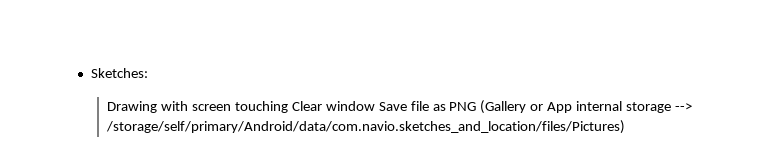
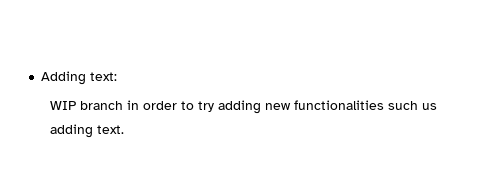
[90,68,148,78] [107,100,692,114] [106,120,626,134] Sketches: // Drawing with screen touching Clear window Save file as PNG (Gallery or App internal storage --> /storage/self/primary/Android/data/com.navio.sketches_and_location/files/Pictures) -> [41,71,118,85] [50,100,438,114] [50,124,125,138] Adding text: // WIP branch in order to try adding new functionalities such us adding text.

